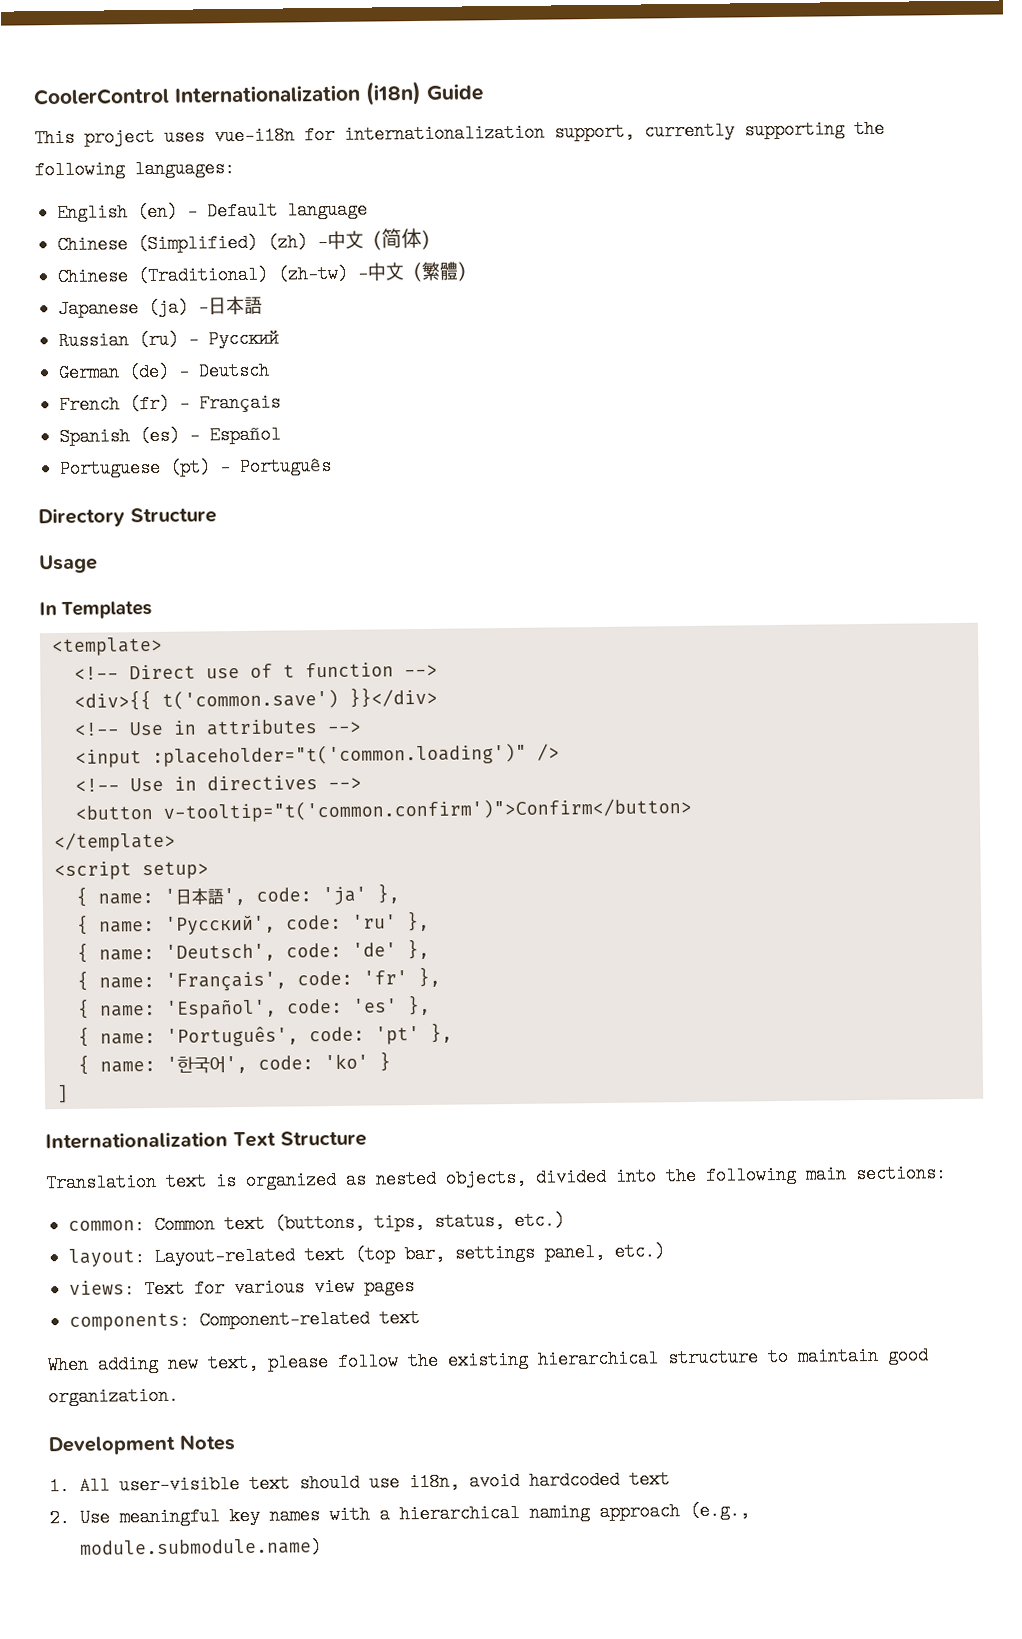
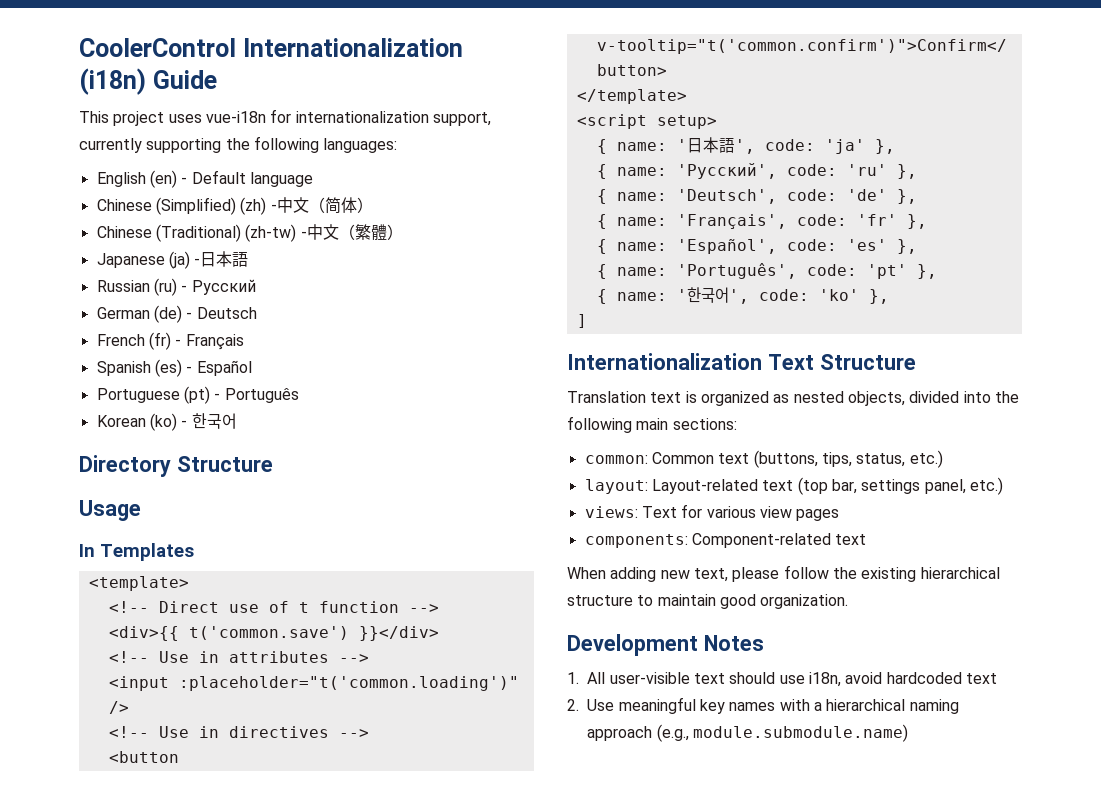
(332, 466) none -> [96,413,237,431] // Korean (ko) - 한국어
[379,1051,391,1072] } -> [868,289,889,304] },

